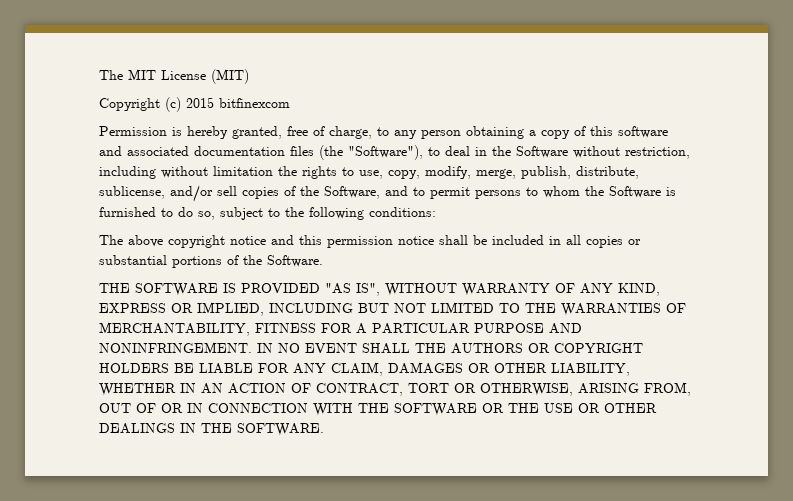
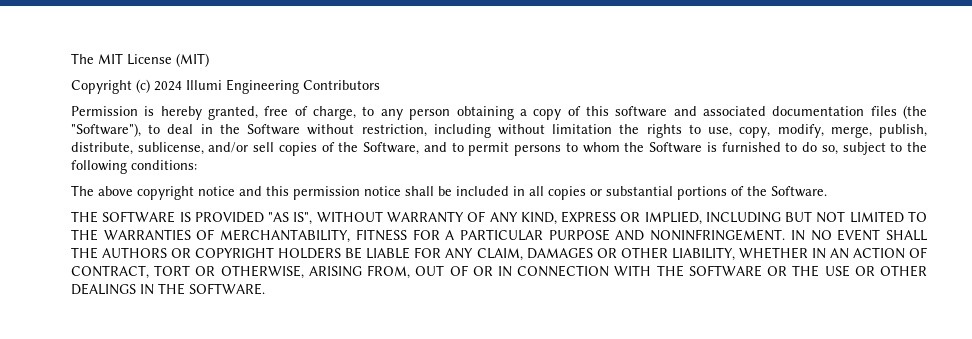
[186,97,290,108] 2015 bitfinexcom -> [154,79,380,94] 2024 Illumi Engineering Contributors

